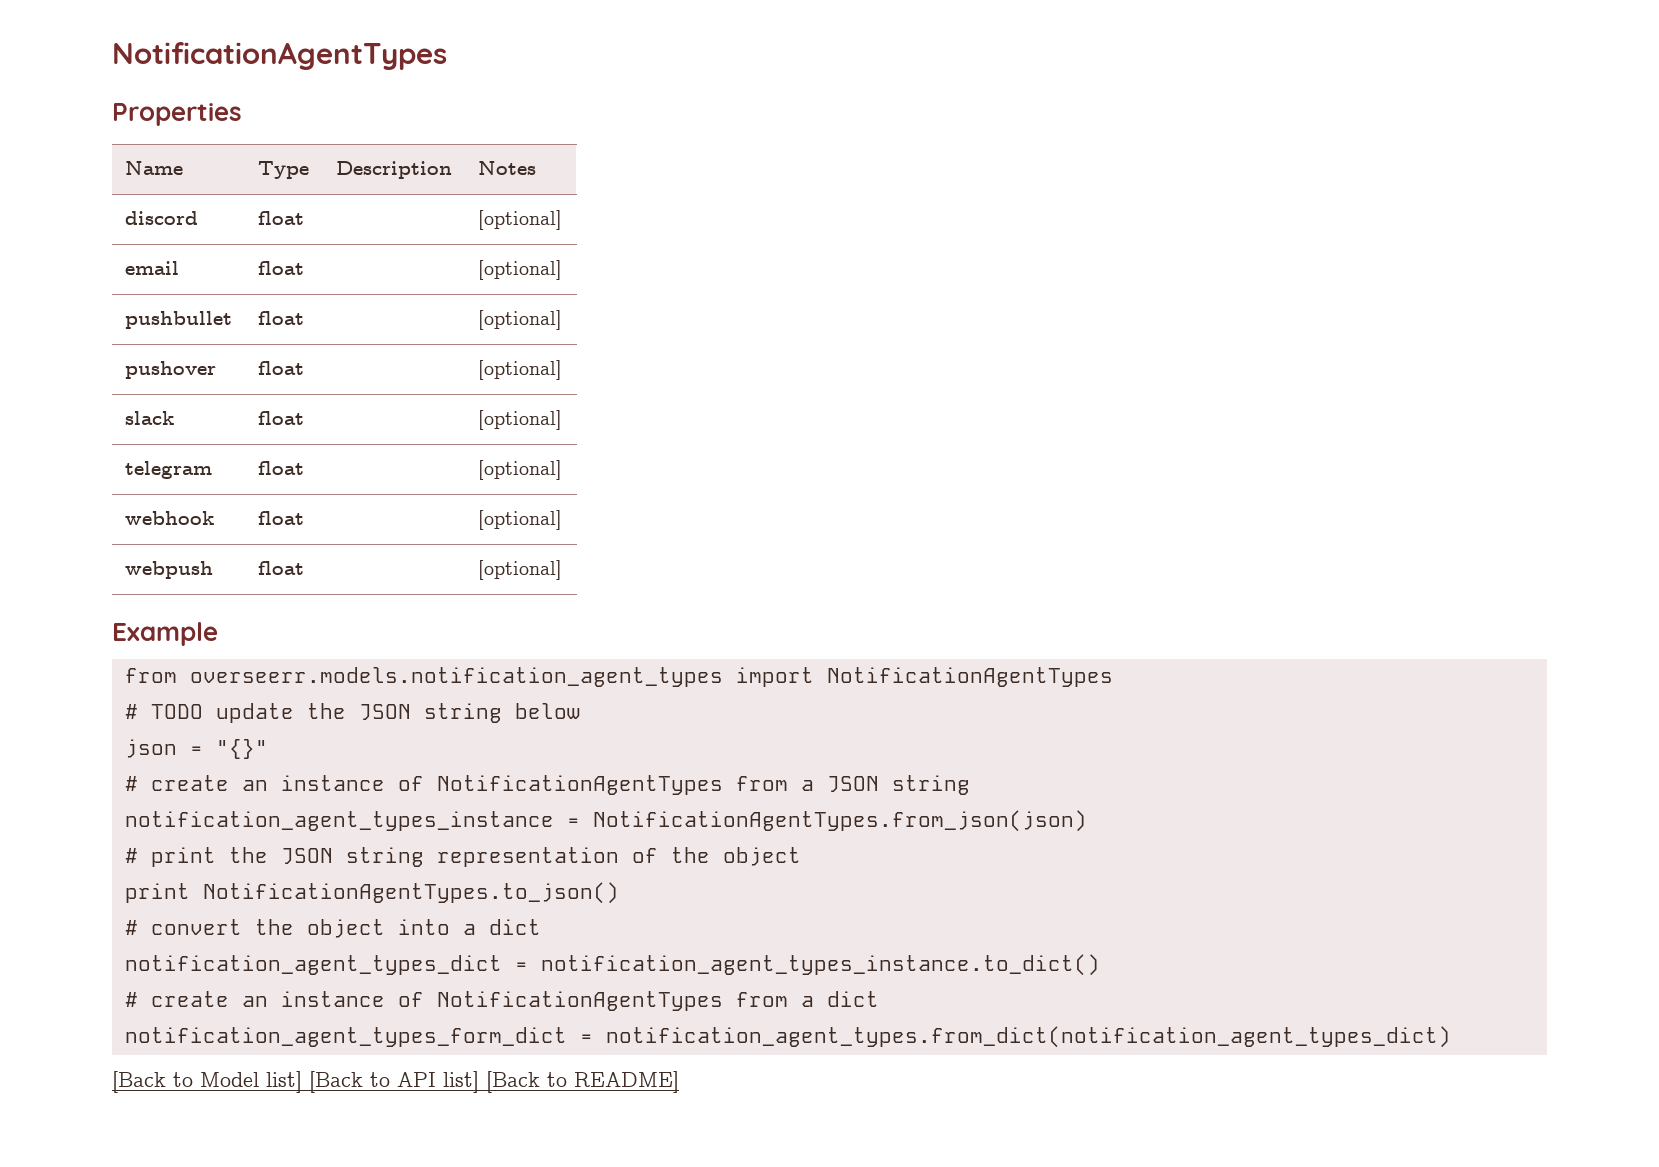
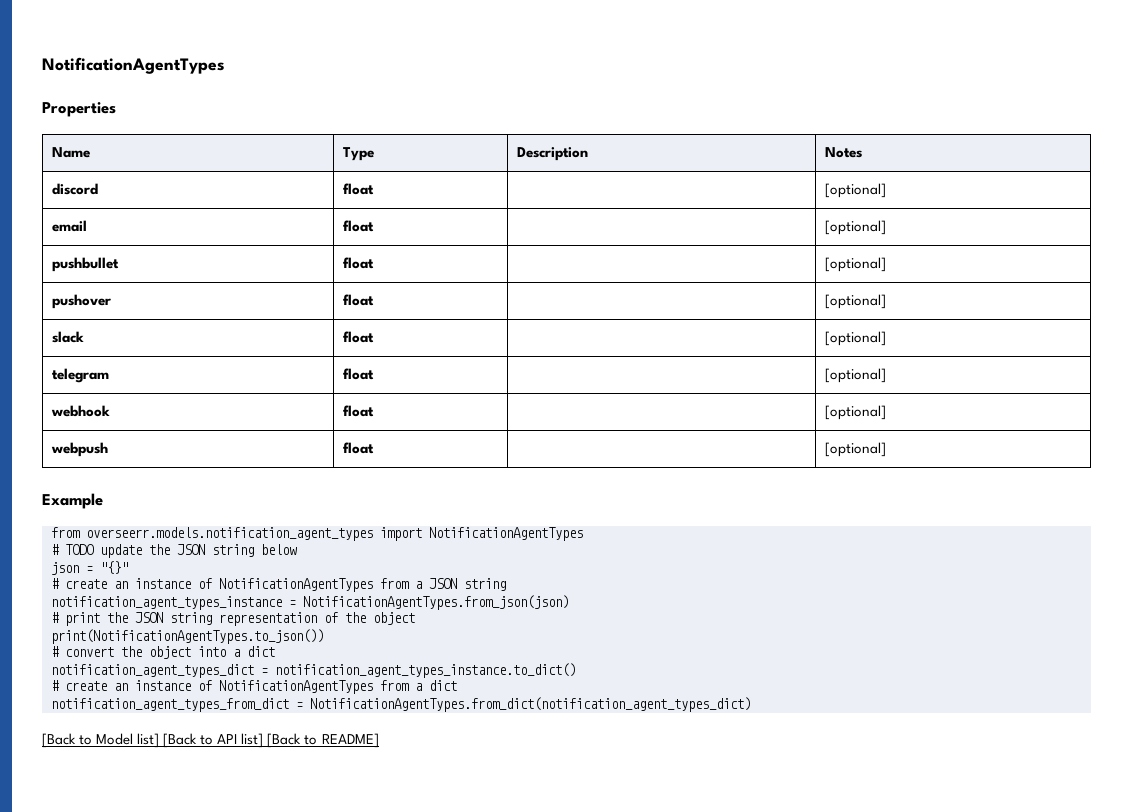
[124,882,619,904] print NotificationAgentTypes.to_json() -> [51,629,324,644] print(NotificationAgentTypes.to_json())
[124,1026,1451,1048] notification_agent_types_form_dict = notification_agent_types.from_dict(notification_agent_types_dict) -> [51,697,751,712] notification_agent_types_from_dict = NotificationAgentTypes.from_dict(notification_agent_types_dict)

